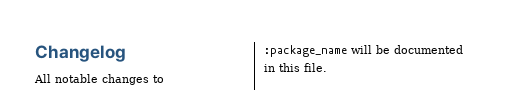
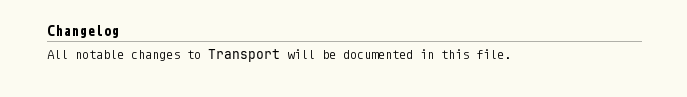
[264,45,347,57] :package_name -> [208,49,280,62] Transport

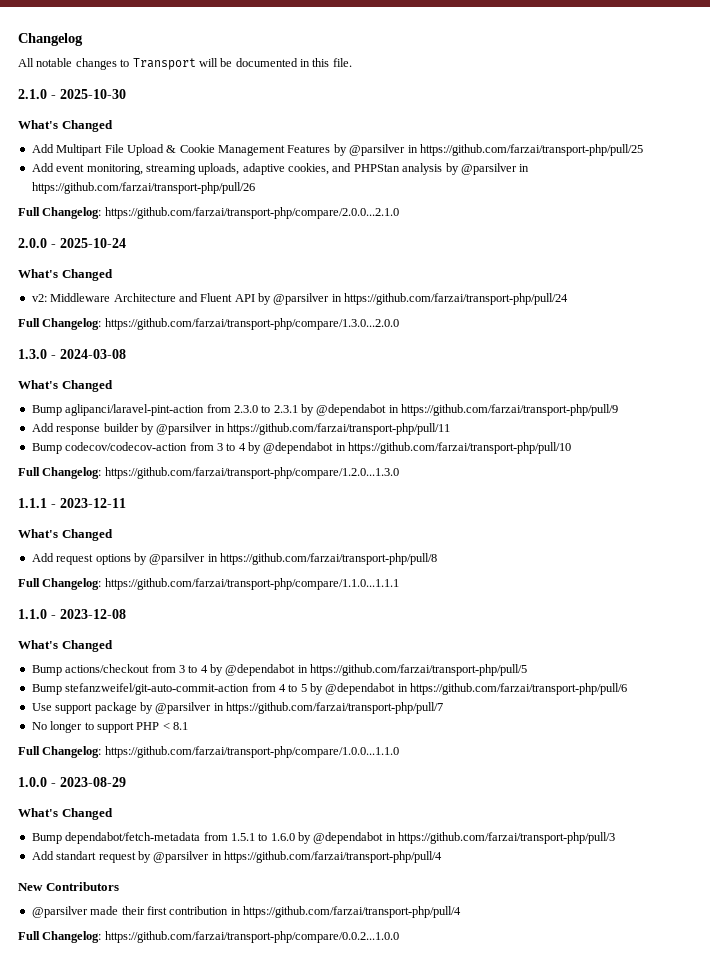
(511, 54) none -> [18,89,126,99] [18,120,113,132] [31,144,643,156] [31,163,530,175] [31,182,255,194] [18,207,399,219] [18,238,126,248] [18,269,113,281] [31,293,569,305] [18,318,399,330] [18,349,126,359] [18,380,113,392] [31,404,619,416] [31,423,450,435] [31,442,572,454] [18,467,399,479] [18,498,126,508] [18,529,113,541] [31,553,437,565] [18,578,399,590] [18,609,126,619] [18,640,113,652] [31,664,528,676] [31,683,628,695] [31,702,443,714] [31,721,188,733] [18,746,399,758] [18,777,126,787] [18,808,113,820] [31,832,616,844] [31,851,442,863] [18,882,119,891] [31,906,461,918] [18,931,399,943] // 2.1.0 - 2025-10-30 // What's Changed // Add Multipart File Upload & Cookie Management Features by @parsilver in https://github.com/farzai/transport-php/pull/25 // Add event monitoring, streaming uploads, adaptive cookies, and PHPStan analysis by @parsilver in https://github.com/farzai/transport-php/pull/26 // Full Changelog: https://github.com/farzai/transport-php/compare/2.0.0...2.1.0 // 2.0.0 - 2025-10-24 // What's Changed // v2: Middleware Architecture and Fluent API by @parsilver in https://github.com/farzai/transport-php/pull/24 // Full Changelog: https://github.com/farzai/transport-php/compare/1.3.0...2.0.0 // 1.3.0 - 2024-03-08 // What's Changed // Bump aglipanci/laravel-pint-action from 2.3.0 to 2.3.1 by @dependabot in https://github.com/farzai/transport-php/pull/9 // Add response builder by @parsilver in https://github.com/farzai/transport-php/pull/11 // Bump codecov/codecov-action from 3 to 4 by @dependabot in https://github.com/farzai/transport-php/pull/10 // Full Changelog: https://github.com/farzai/transport-php/compare/1.2.0...1.3.0 // 1.1.1 - 2023-12-11 // What's Changed // Add request options by @parsilver in https://github.com/farzai/transport-php/pull/8 // Full Changelog: https://github.com/farzai/transport-php/compare/1.1.0...1.1.1 // 1.1.0 - 2023-12-08 // What's Changed // Bump actions/checkout from 3 to 4 by @dependabot in https://github.com/farzai/transport-php/pull/5 // Bump stefanzweifel/git-auto-commit-action from 4 to 5 by @dependabot in https://github.com/farzai/transport-php/pull/6 // Use support package by @parsilver in https://github.com/farzai/transport-php/pull/7 // No longer to support PHP < 8.1 // Full Changelog: https://github.com/farzai/transport-php/compare/1.0.0...1.1.0 // 1.0.0 - 2023-08-29 // What's Changed // Bump dependabot/fetch-metadata from 1.5.1 to 1.6.0 by @dependabot in https://github.com/farzai/transport-php/pull/3 // Add standart request by @parsilver in https://github.com/farzai/transport-php/pull/4 // New Contributors // @parsilver made their first contribution in https://github.com/farzai/transport-php/pull/4 // Full Changelog: https://github.com/farzai/transport-php/compare/0.0.2...1.0.0

